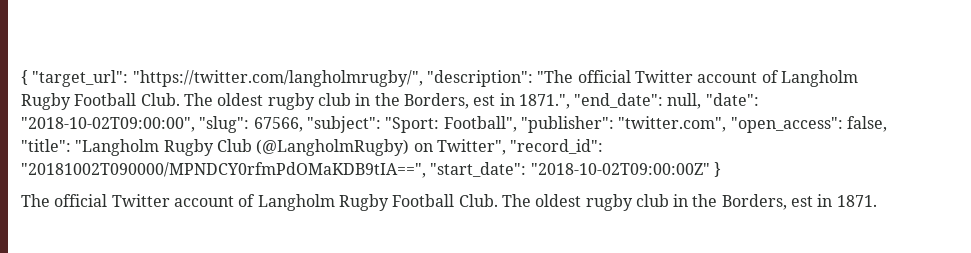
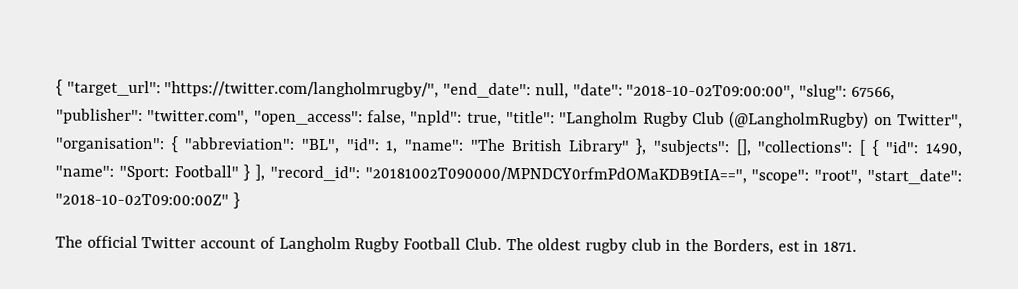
[426,70,858,87] [21,93,570,110] "description": "The official Twitter account of Langholm Rugby Football Club. The oldest rugby club in the Borders, est in 1871.", -> (440, 89) none
[306,116,517,133] "subject": "Sport: Football", -> (895, 93) none
(887, 124) none -> [410,110,502,126] "npld": true,
[510,139,604,154] [21,162,426,178] "record_id": "20181002T090000/MPNDCY0rfmPdOMaKDB9tIA==", -> [55,136,963,157] [55,164,863,184] "organisation": { "abbreviation": "BL", "id": 1, "name": "The British Library" }, "subjects": [], "collections": [ { "id": 1490, "name": "Sport: Football" } ], "record_id": "20181002T090000/MPNDCY0rfmPdOMaKDB9tIA==", "scope": "root",

